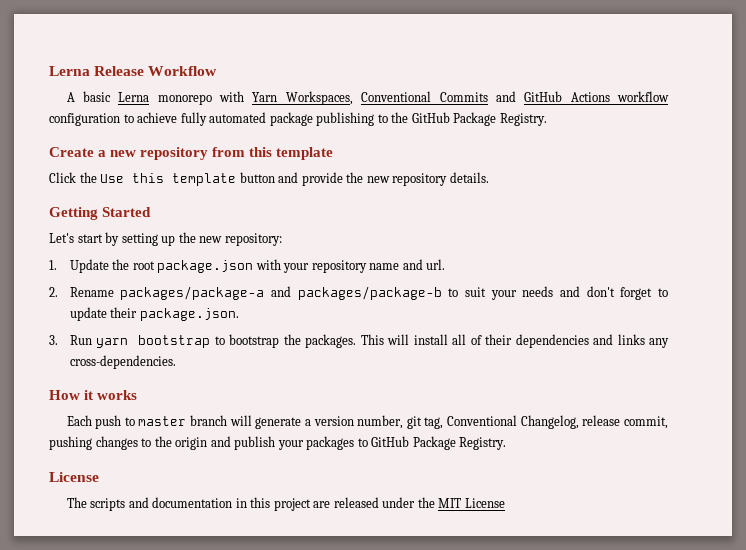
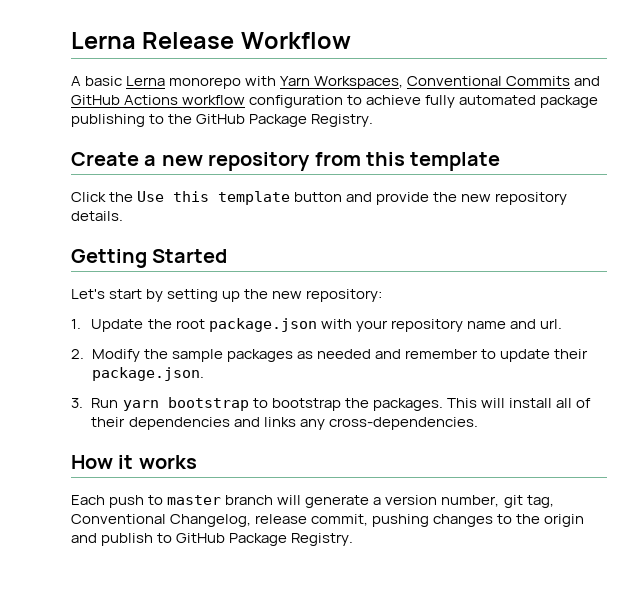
[69,286,653,300] Rename packages/package-a and packages/package-b to suit your needs and don't forget -> [91,349,478,362] Modify the sample packages as needed and remember
[277,436,355,450] your packages -> (154, 539) none
[49,472,99,482] [66,497,505,511] // License // The scripts and documentation in this project are released under the MIT License -> (354, 539) none

